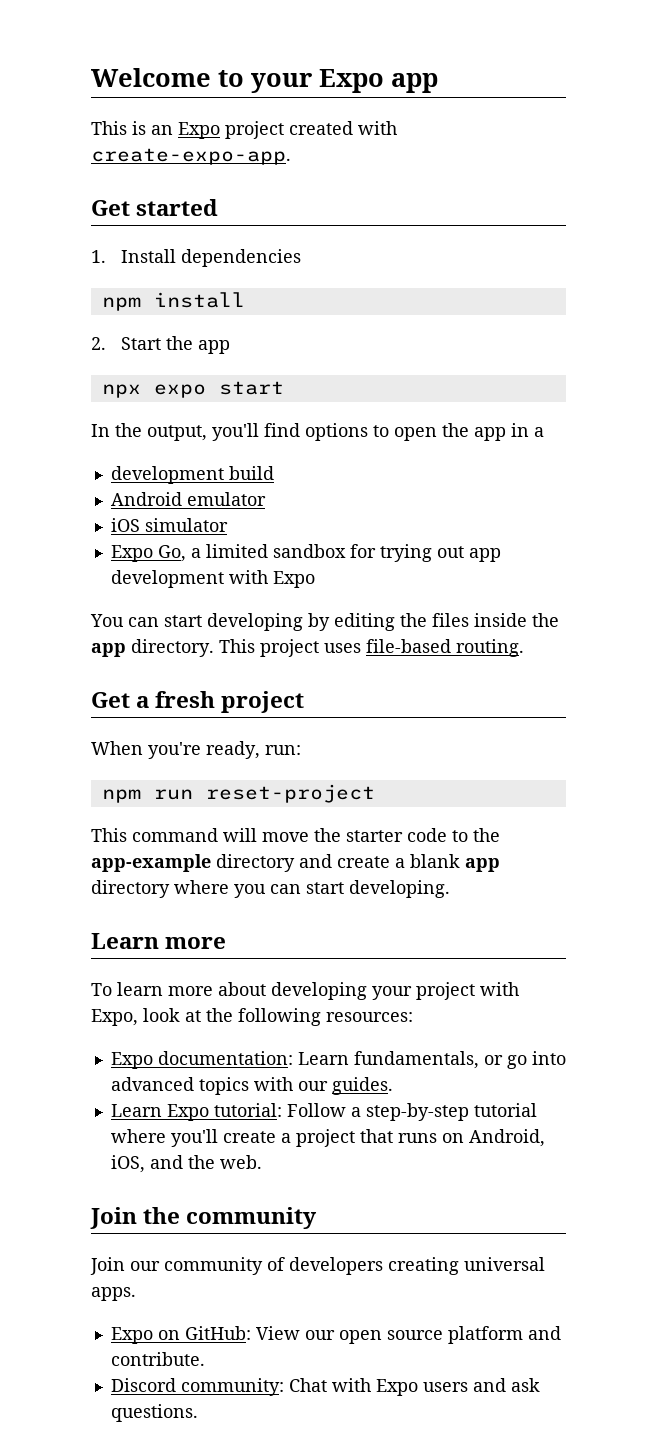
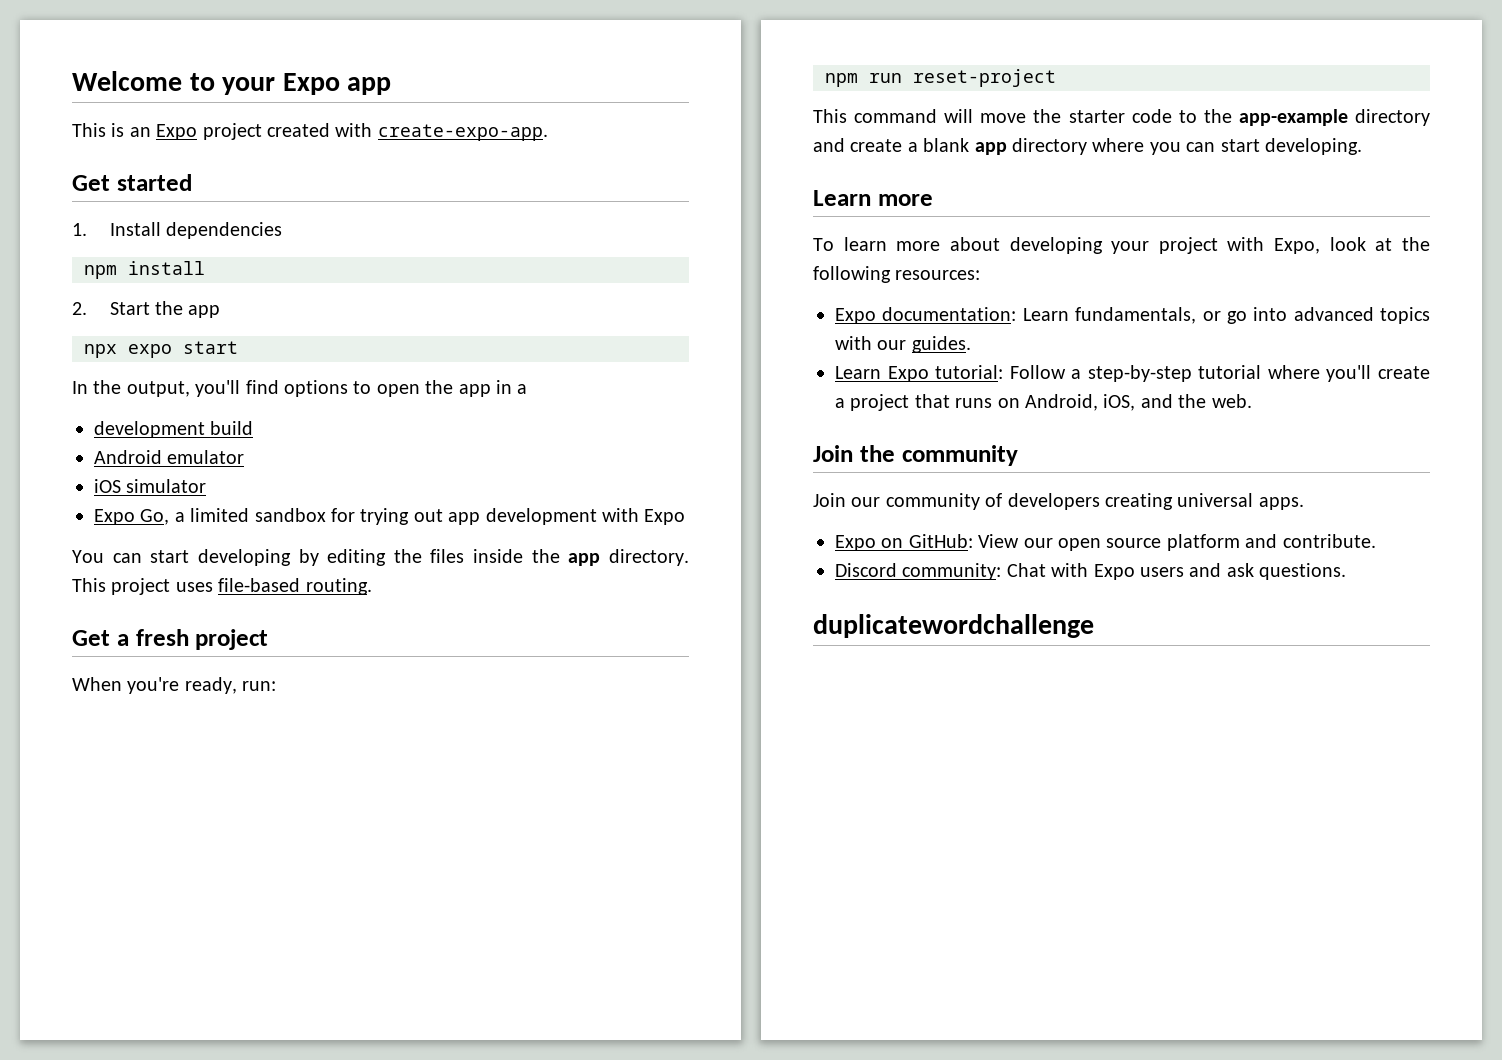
(198, 1413) none -> [813,614,1094,638] // duplicatewordchallenge

